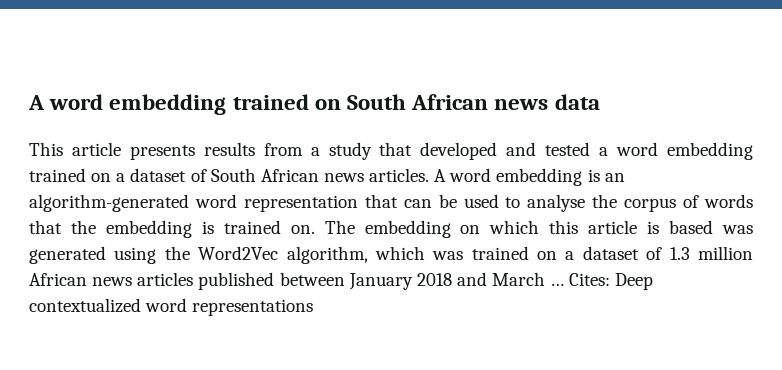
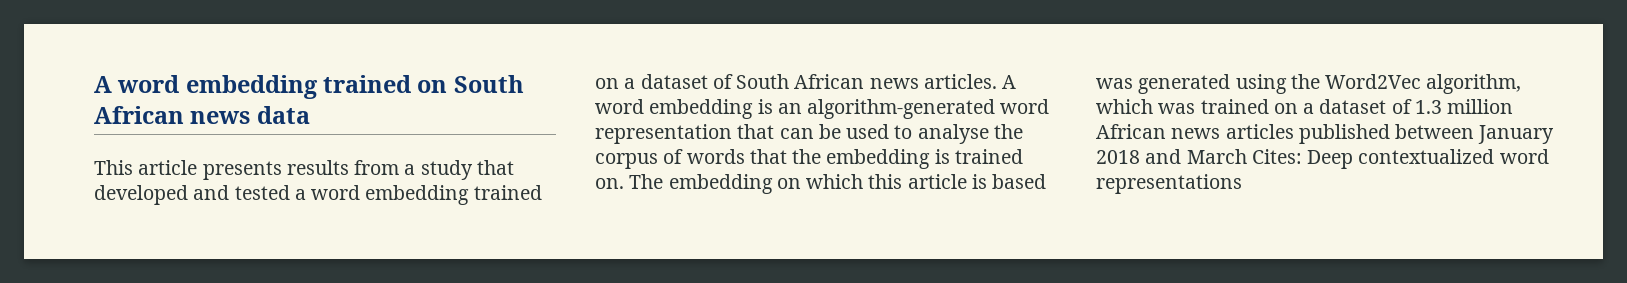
[550,283,565,286] … -> (1247, 156) none

